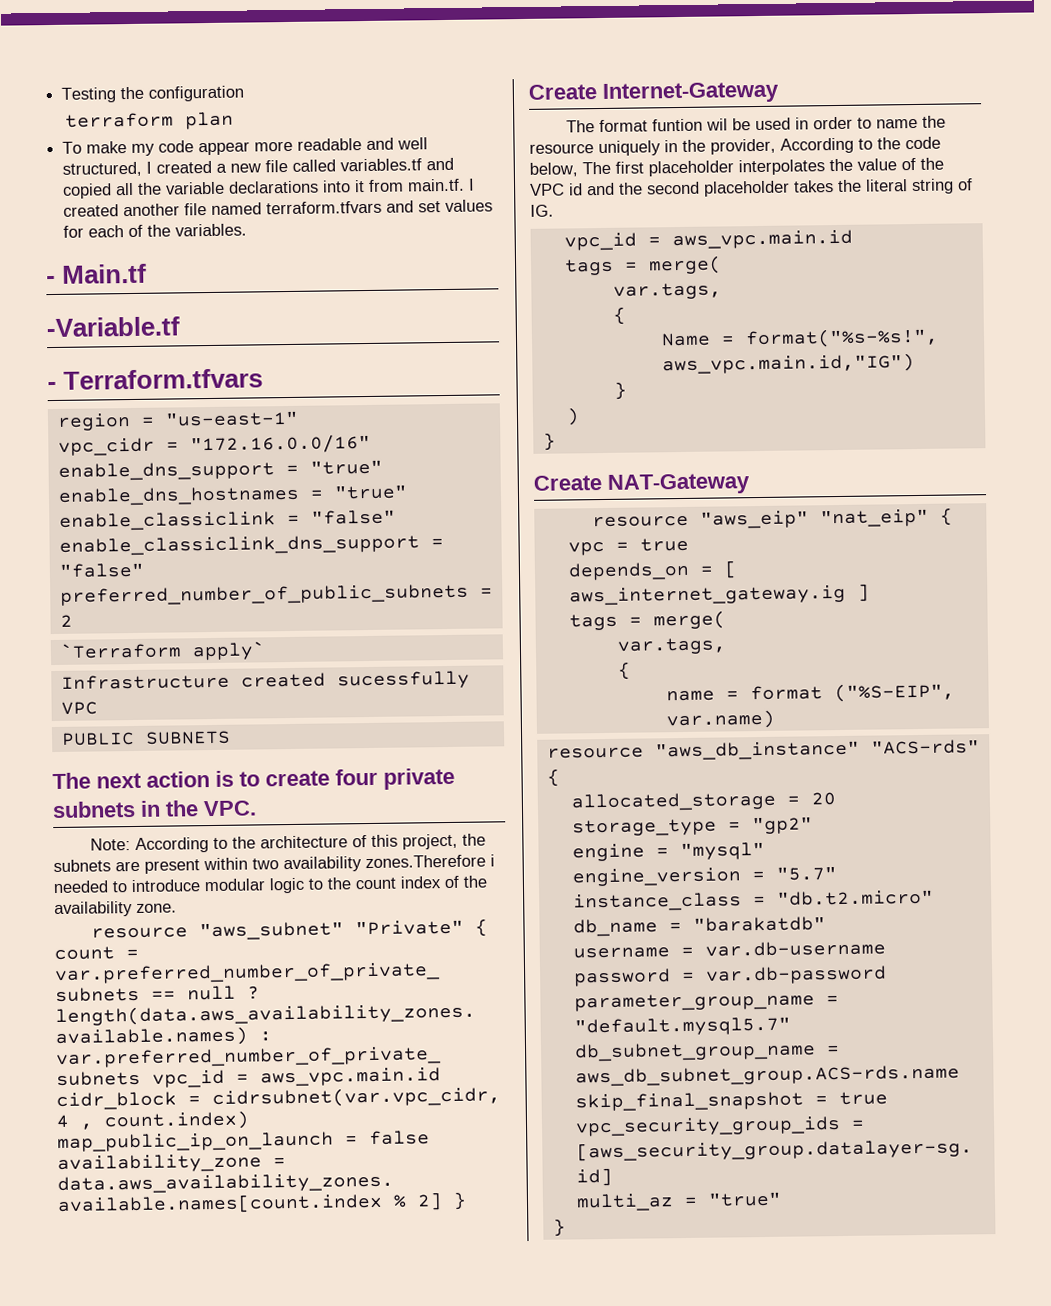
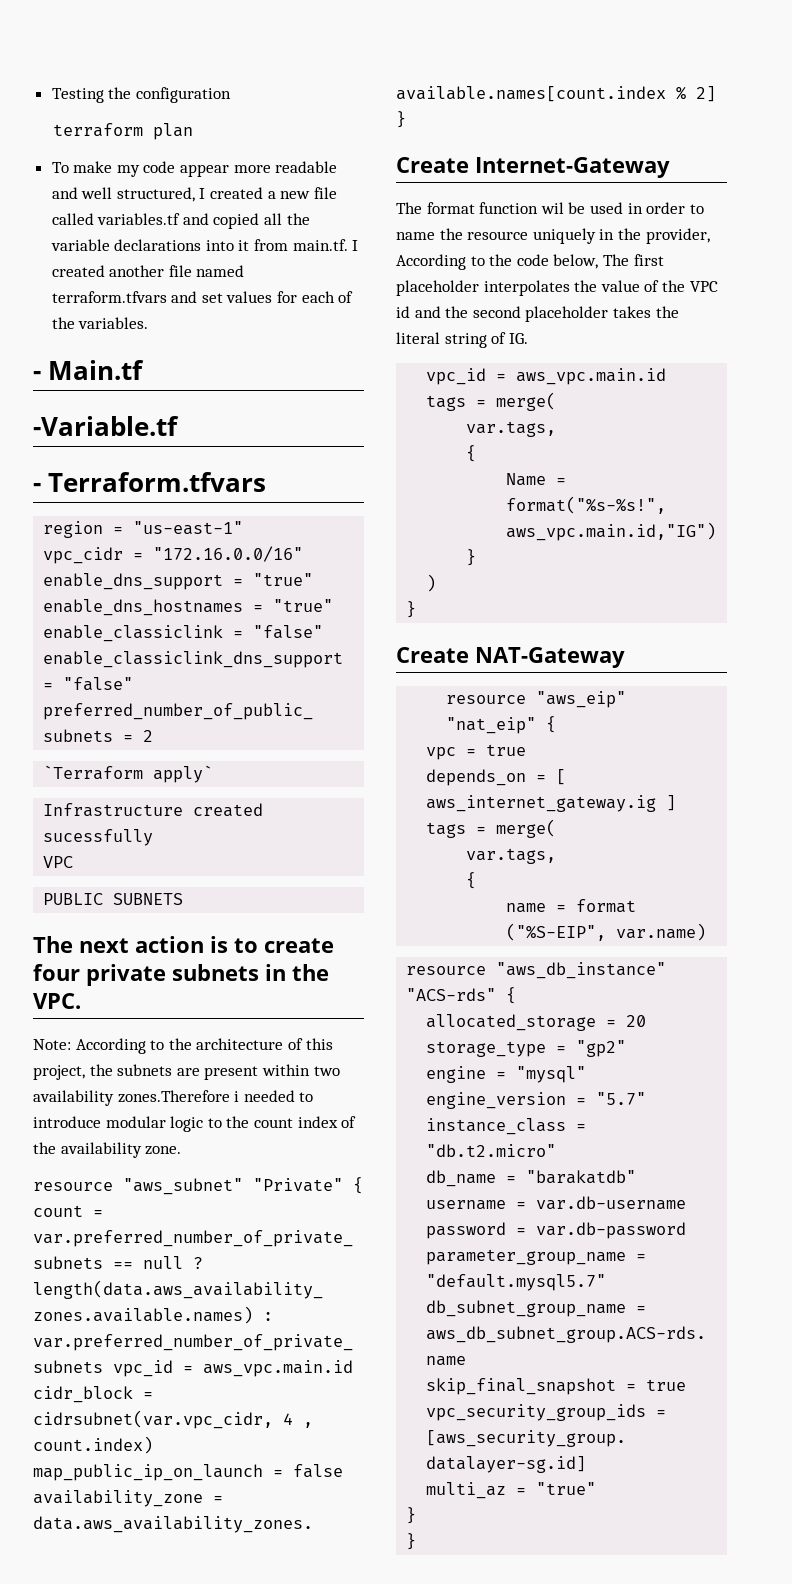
[651,118,703,132] funtion -> [479,202,539,214] function
(566, 1227) none -> [406,1533,417,1550] // }

